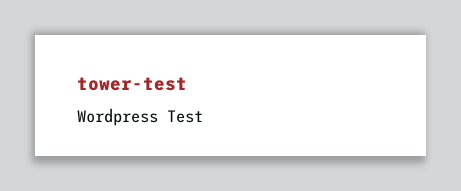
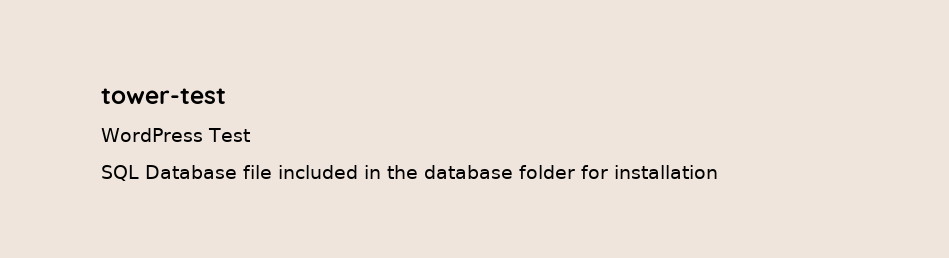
[77,108,158,126] Wordpress -> [101,128,203,142] WordPress
(203, 116) none -> [101,165,718,181] // SQL Database file included in the database folder for installation

